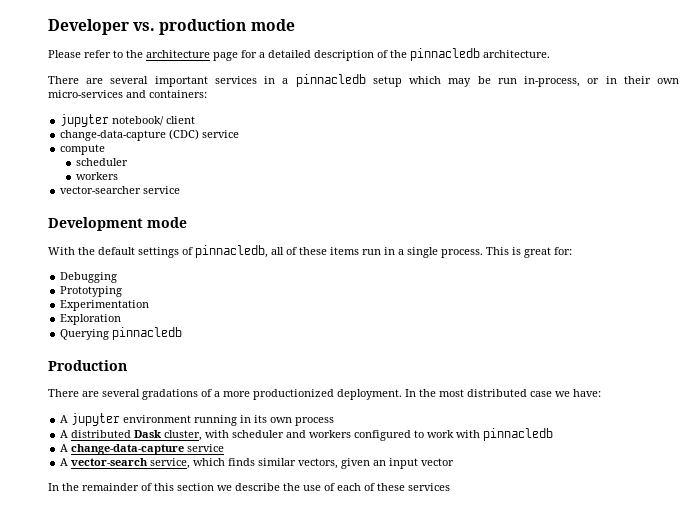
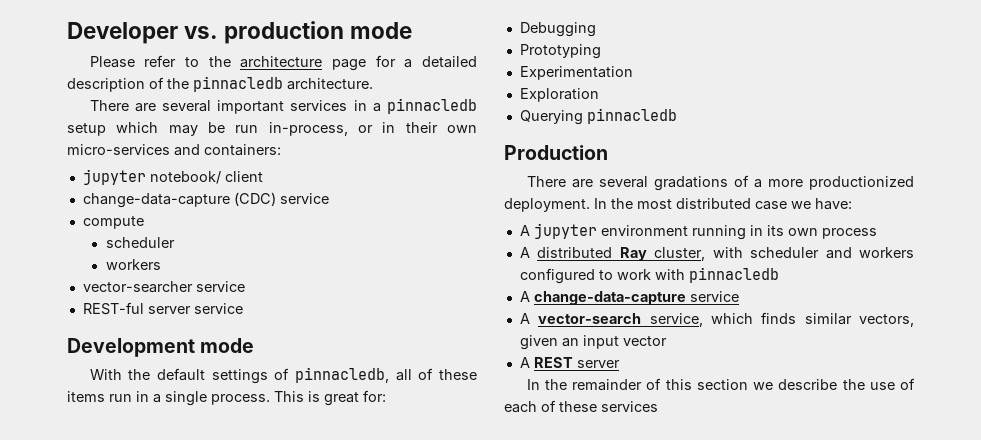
(181, 190) none -> [82,302,243,315] // REST-ful server service
[134,430,162,438] Dask -> [619,247,647,261] Ray
(455, 462) none -> [519,357,620,368] // A REST server

